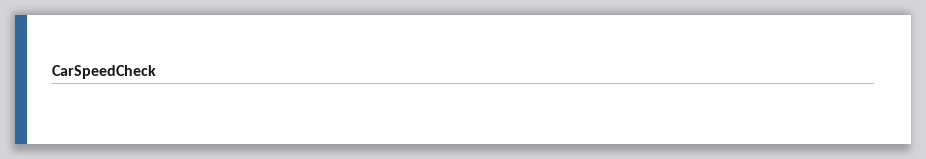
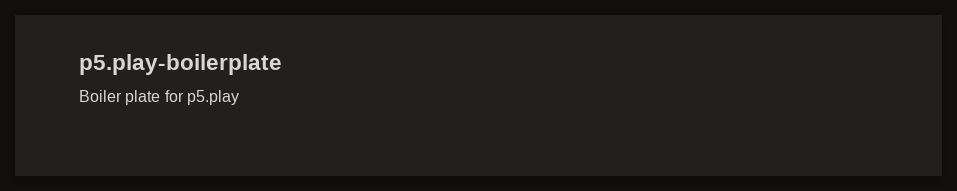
[52,65,156,79] CarSpeedCheck -> [79,54,282,75] [79,90,239,105] p5.play-boilerplate // Boiler plate for p5.play

